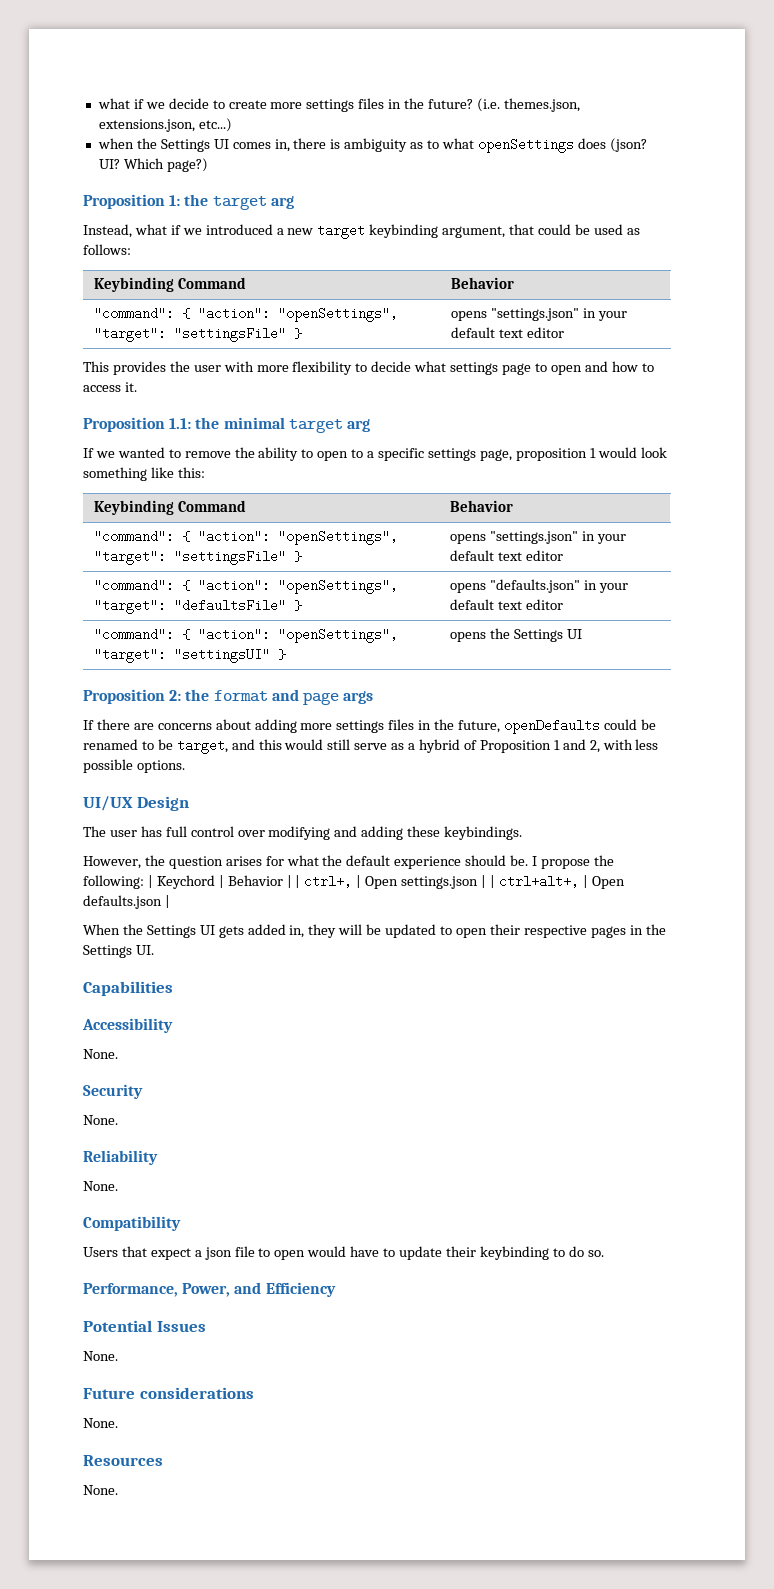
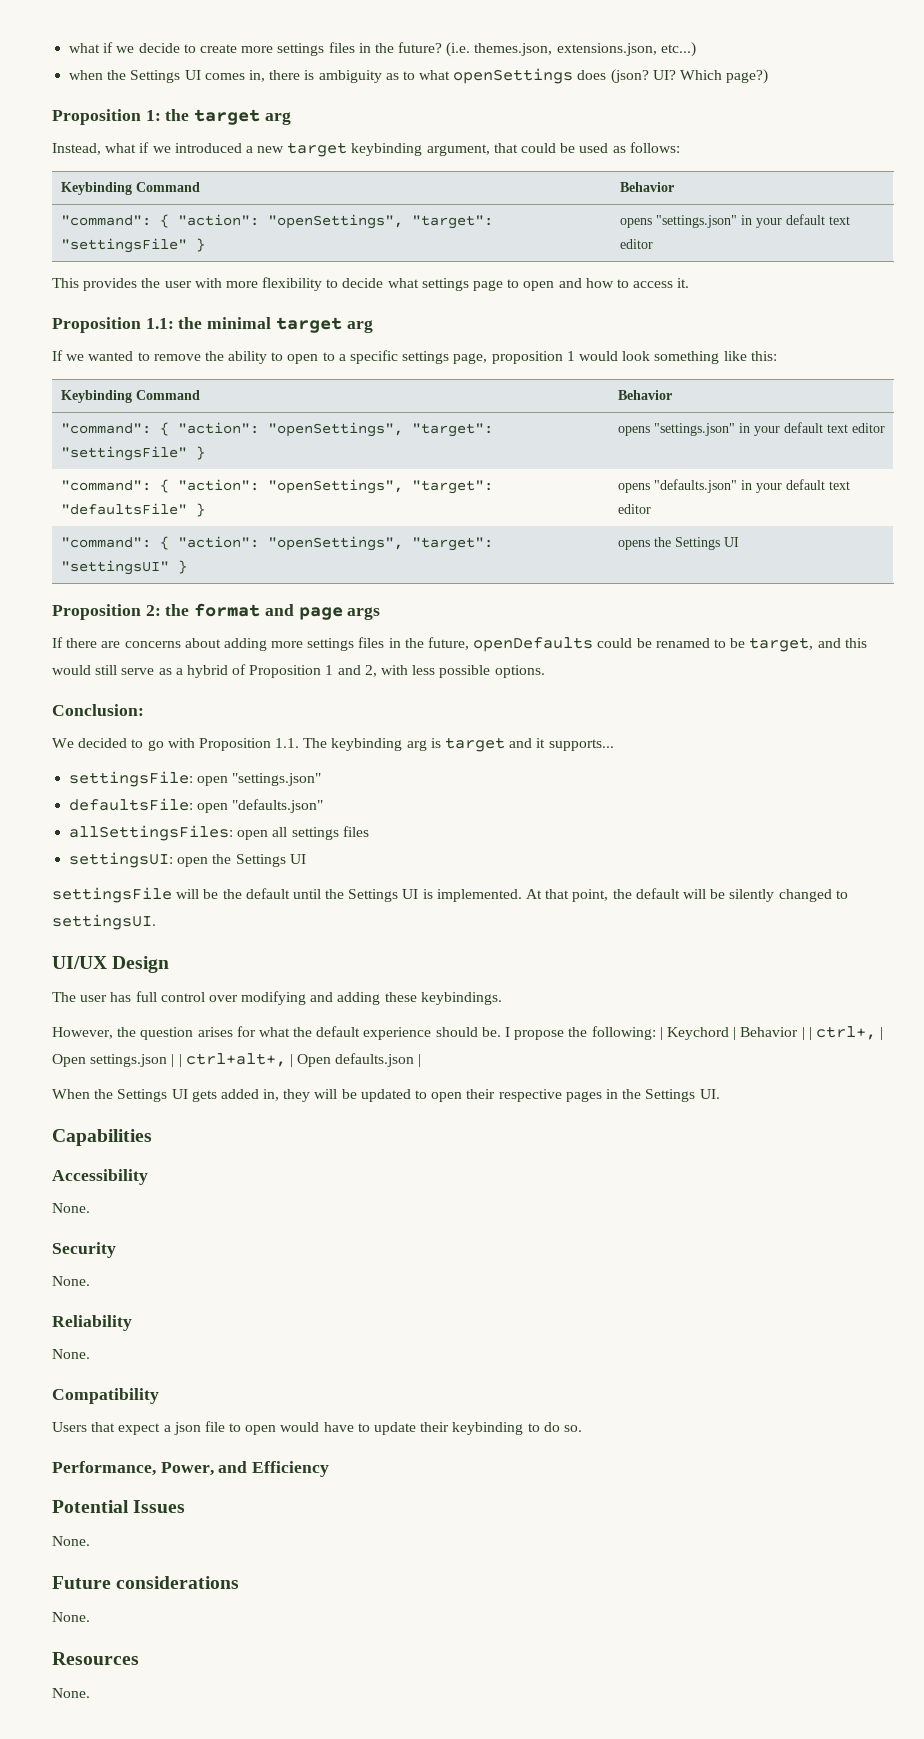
(185, 766) none -> [52,704,144,716] [52,737,614,752] [69,771,322,787] [69,798,324,813] [69,825,369,841] [69,852,306,868] [52,887,848,903] [52,914,156,930] // Conclusion: // We decided to go with Proposition 1.1. The keybinding arg is target and it supports... // settingsFile: open "settings.json" // defaultsFile: open "defaults.json" // allSettingsFiles: open all settings files // settingsUI: open the Settings UI // settingsFile will be the default until the Settings UI is implemented. At that point, the default will be silently changed to settingsUI.

